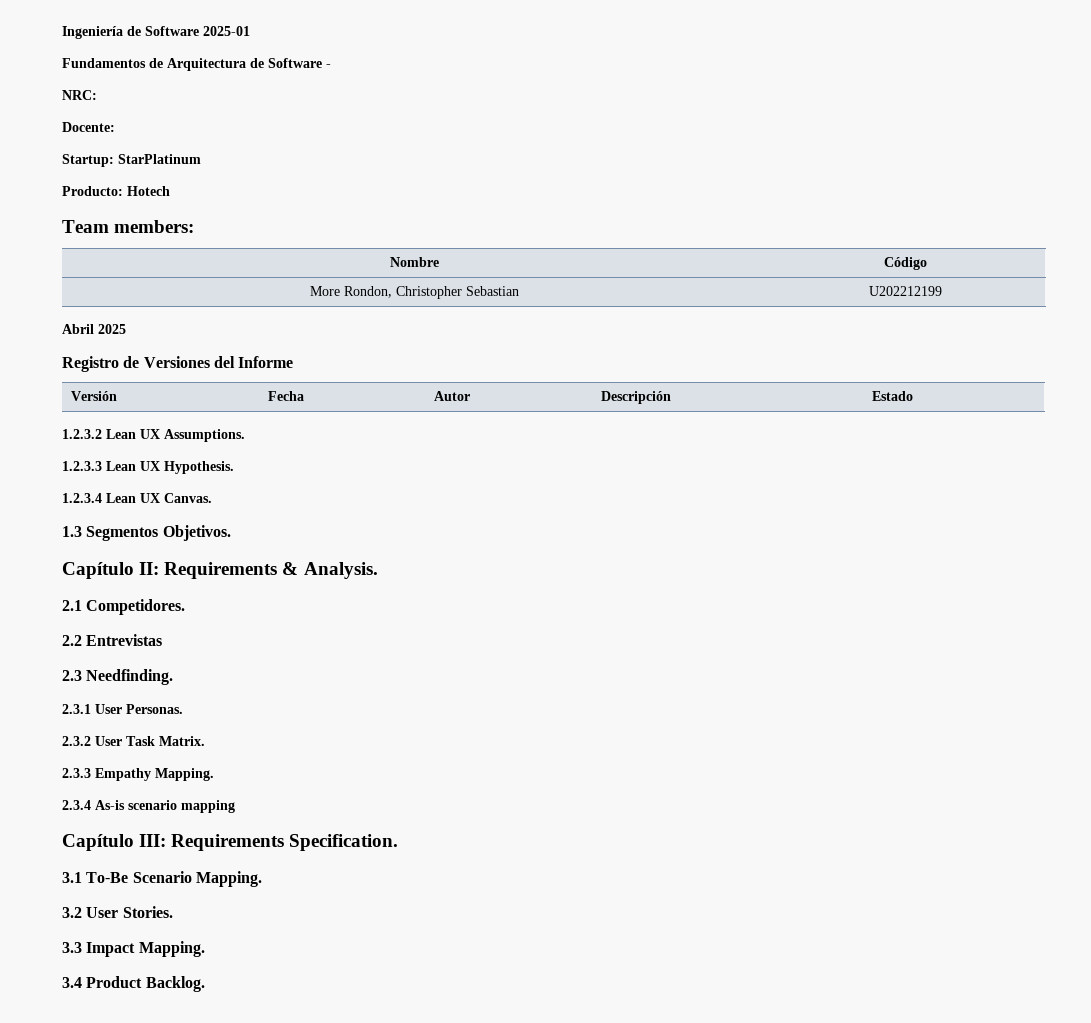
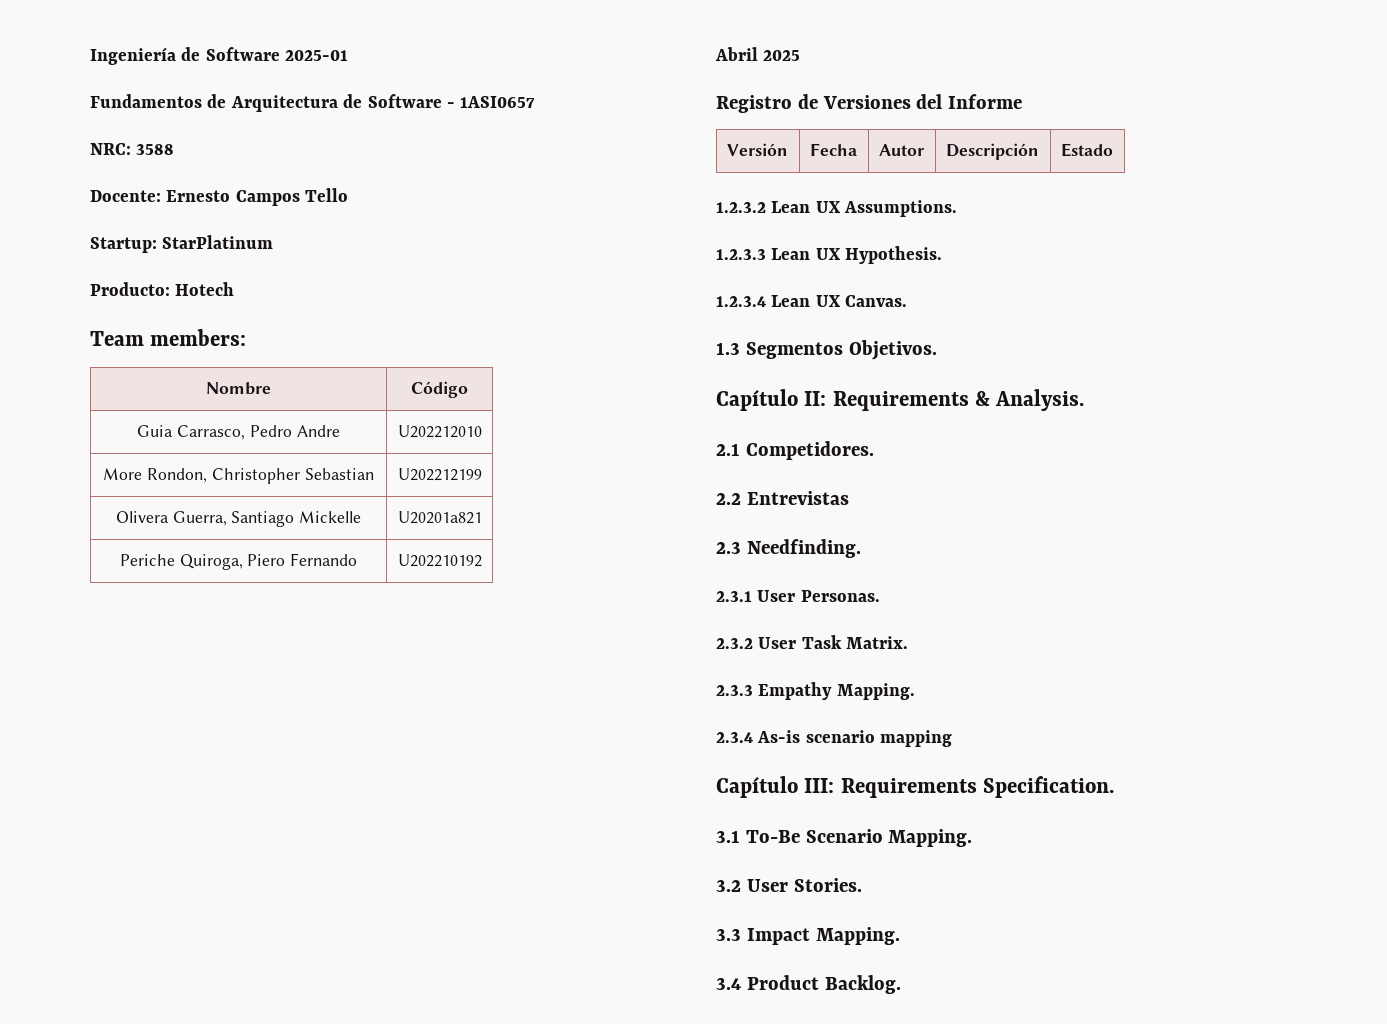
(331, 66) none -> [460,96,536,108] 1ASI0657
(97, 95) none -> [136,144,175,155] 3588
(115, 127) none -> [166,188,349,206] Ernesto Campos Tello
(927, 263) none -> [137,425,340,440] [397,425,482,438] // Guia Carrasco, Pedro Andre | U202212010
(942, 291) none -> [115,511,362,527] [397,511,482,524] [119,553,358,570] [397,554,482,567] // Olivera Guerra, Santiago Mickelle | U20201a821 // Periche Quiroga, Piero Fernando | U202210192

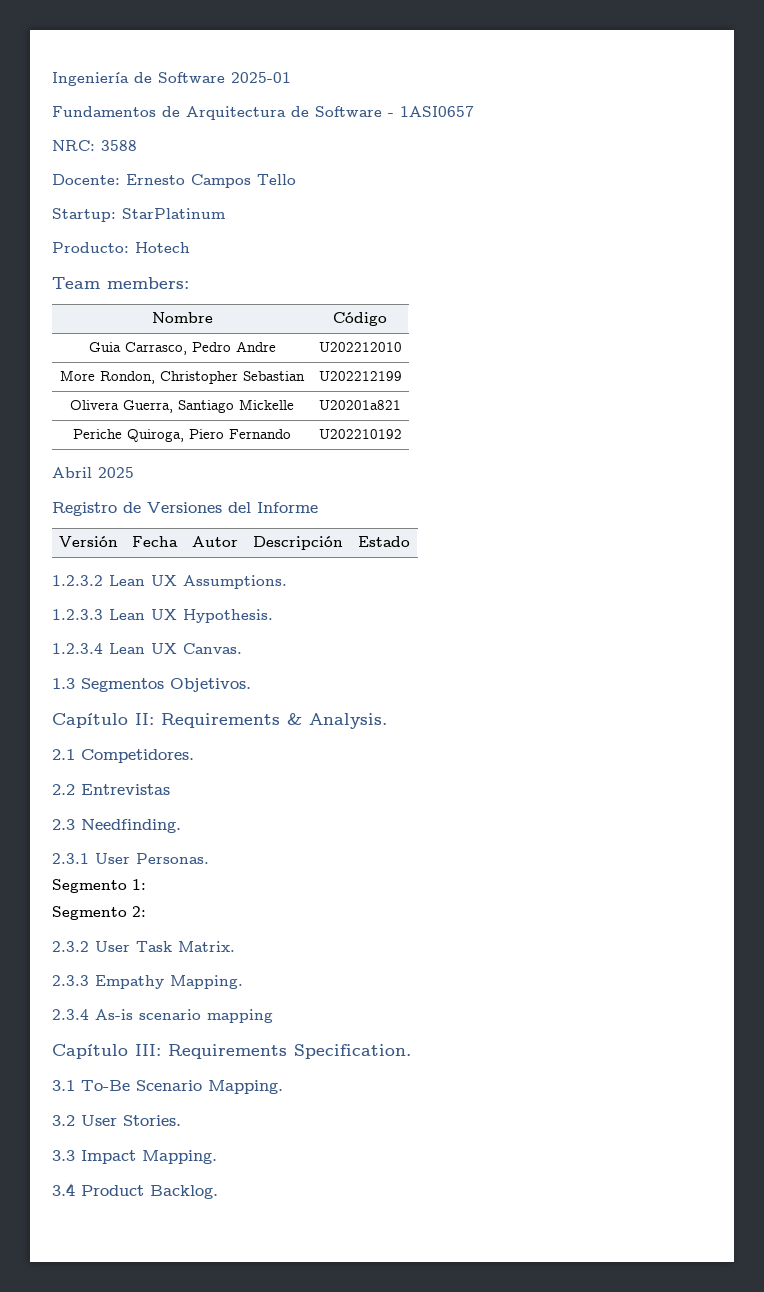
(880, 596) none -> [52,879,146,893] [52,906,146,920] // Segmento 1: // Segmento 2:

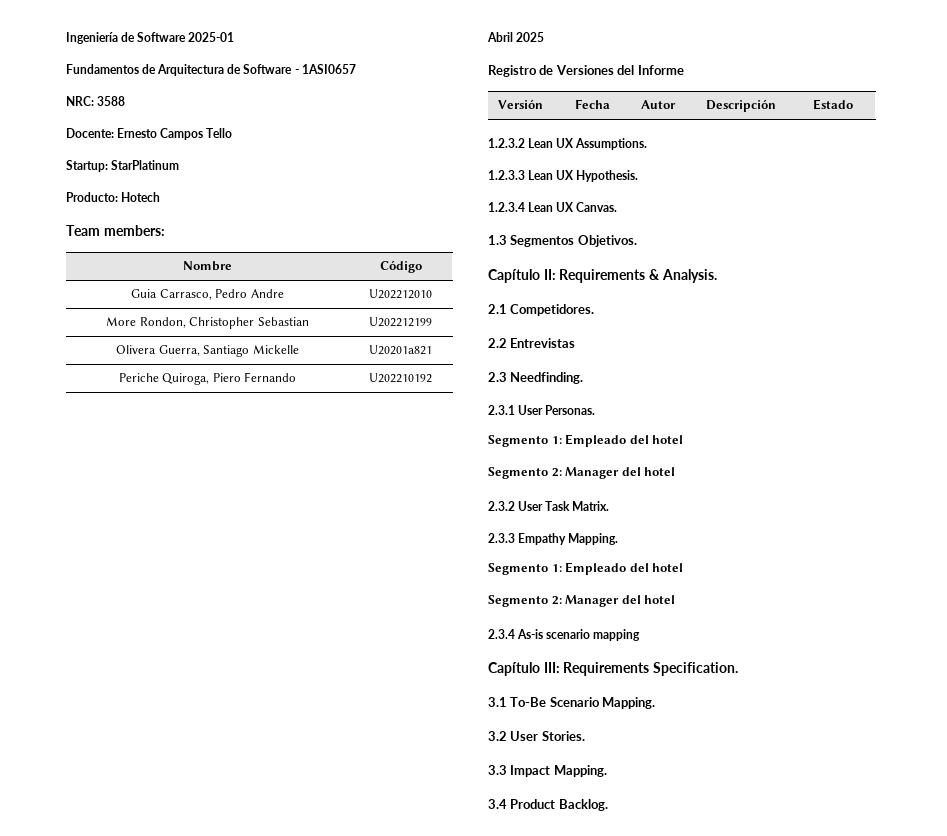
[52,906,146,920] // Segmento 2: -> [565,434,684,447] [488,467,676,479] Empleado del hotel // Segmento 2: Manager del hotel
(243, 982) none -> [488,562,684,575] [488,595,676,607] // Segmento 1: Empleado del hotel // Segmento 2: Manager del hotel

